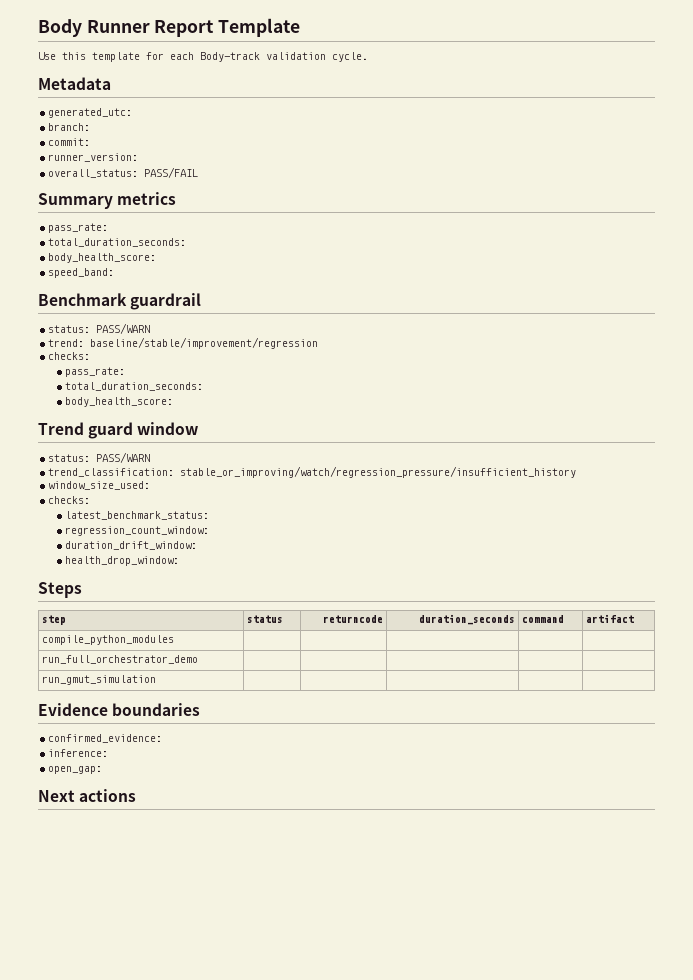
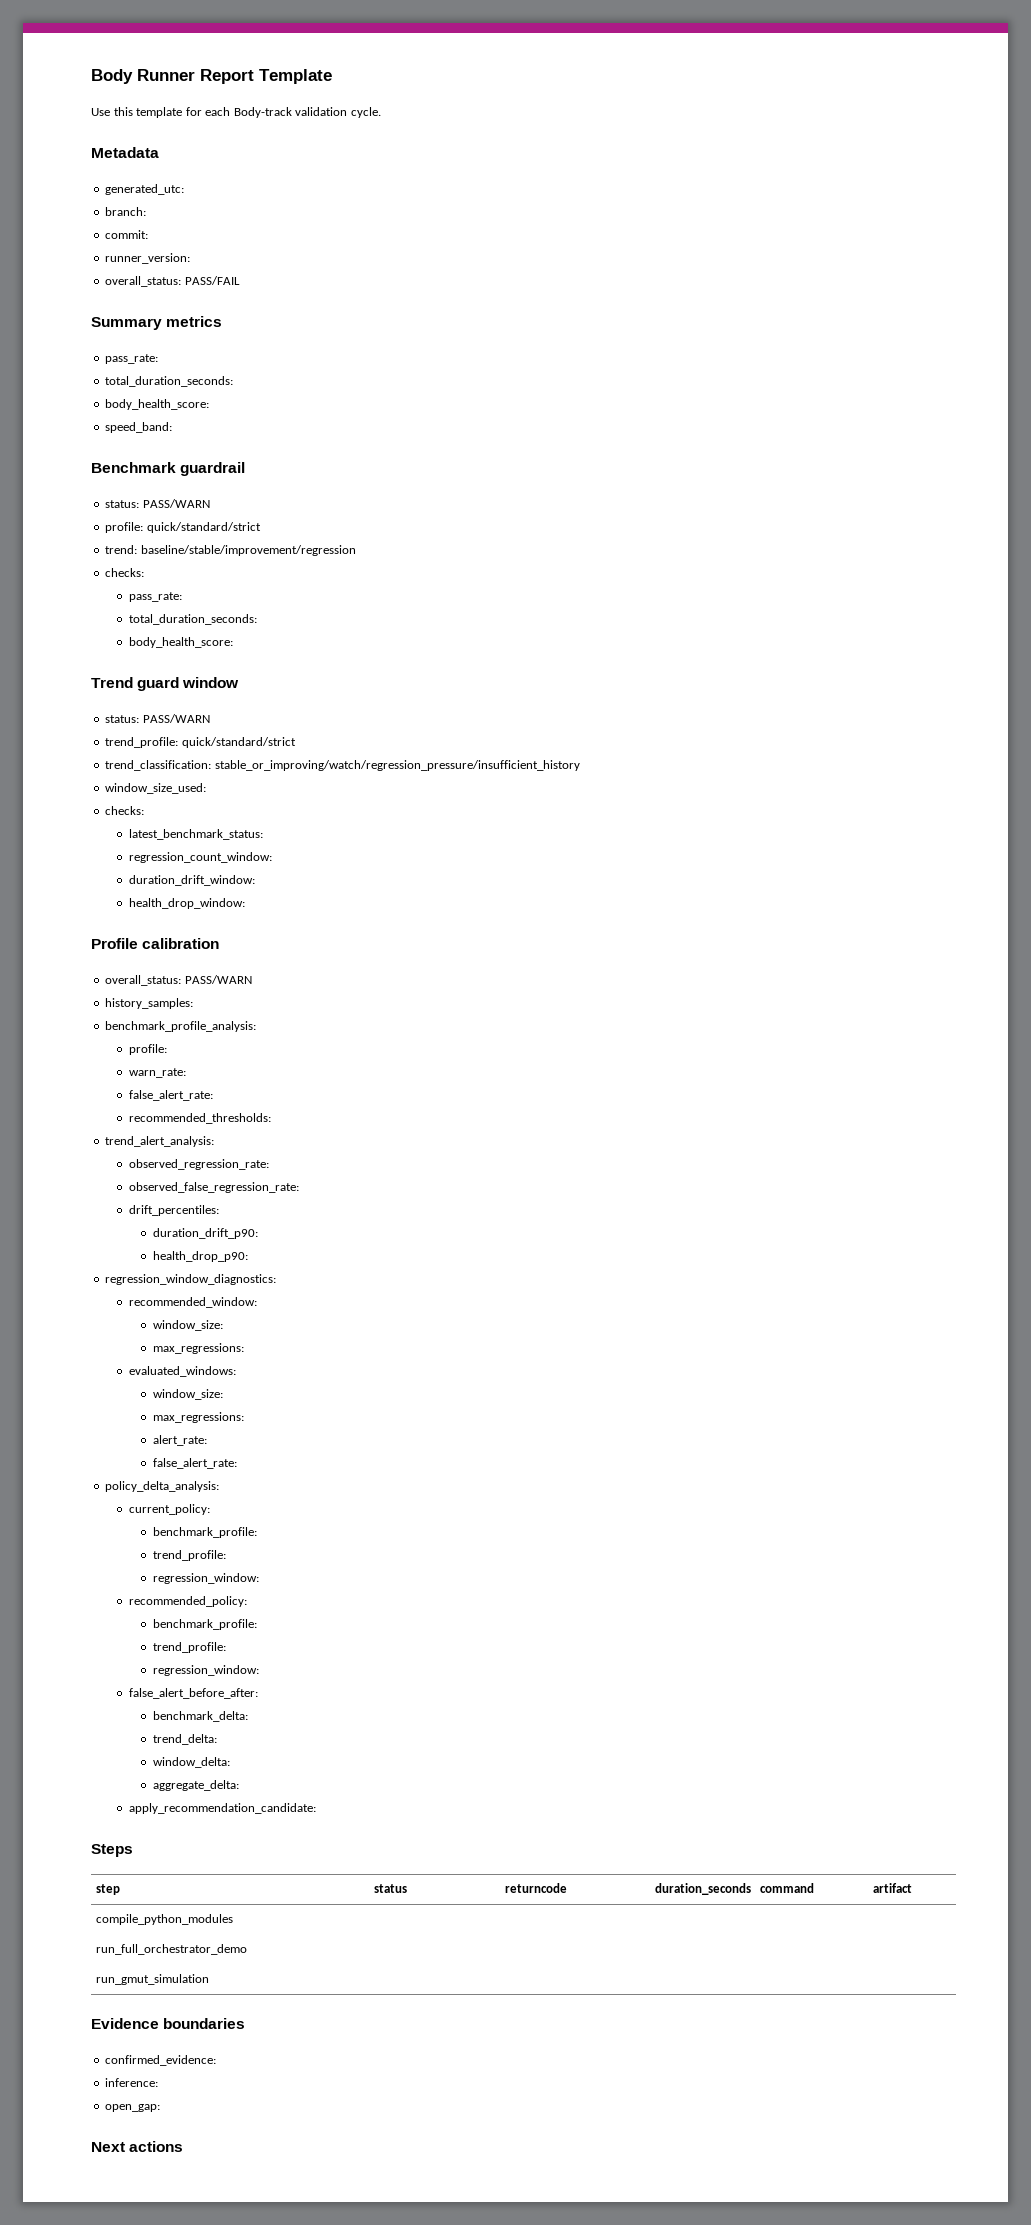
(150, 328) none -> [105,522,261,533] // profile: quick/standard/strict
(150, 457) none -> [105,737,296,748] // trend_profile: quick/standard/strict
(179, 561) none -> [91,938,220,949] [105,975,252,986] [105,998,194,1009] [105,1021,257,1032] [128,1044,167,1055] [128,1068,186,1078] [128,1090,213,1101] [128,1113,271,1124] [105,1136,215,1147] [128,1159,269,1170] [128,1182,299,1193] [128,1205,219,1216] [152,1228,258,1239] [152,1251,248,1262] [105,1274,277,1285] [128,1297,257,1308] [152,1320,223,1331] [152,1343,244,1354] [128,1366,236,1377] [152,1389,223,1400] [152,1412,244,1423] [152,1435,207,1446] [152,1458,237,1469] [105,1481,220,1492] [128,1504,210,1515] [152,1527,257,1538] [152,1550,226,1561] [152,1573,259,1584] [128,1596,247,1607] [152,1619,257,1630] [152,1642,226,1653] [152,1665,259,1676] [128,1688,258,1699] [152,1711,248,1722] [152,1734,217,1745] [152,1757,230,1768] [152,1780,239,1791] [128,1803,316,1814] // Profile calibration // overall_status: PASS/WARN // history_samples: // benchmark_profile_analysis: // profile: // warn_rate: // false_alert_rate: // recommended_thresholds: // trend_alert_analysis: // observed_regression_rate: // observed_false_regression_rate: // drift_percentiles: // duration_drift_p90: // health_drop_p90: // regression_window_diagnostics: // recommended_window: // window_size: // max_regressions: // evaluated_windows: // window_size: // max_regressions: // alert_rate: // false_alert_rate: // policy_delta_analysis: // current_policy: // benchmark_profile: // trend_profile: // regression_window: // recommended_policy: // benchmark_profile: // trend_profile: // regression_window: // false_alert_before_after: // benchmark_delta: // trend_delta: // window_delta: // aggregate_delta: // apply_recommendation_candidate:

